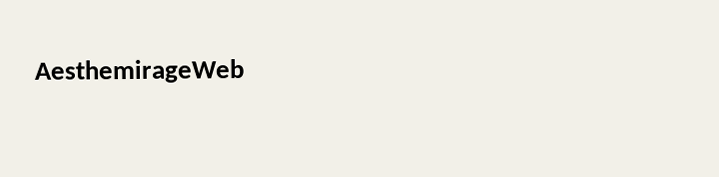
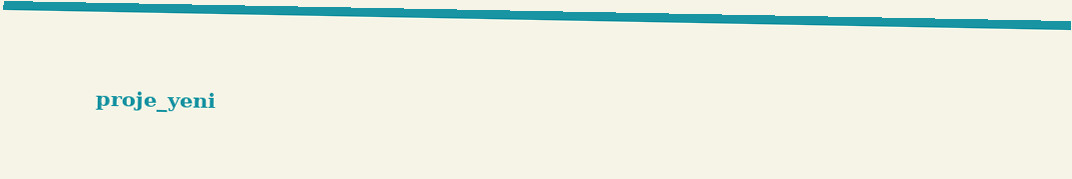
[34,59,244,84] AesthemirageWeb -> [95,90,216,113] proje_yeni

